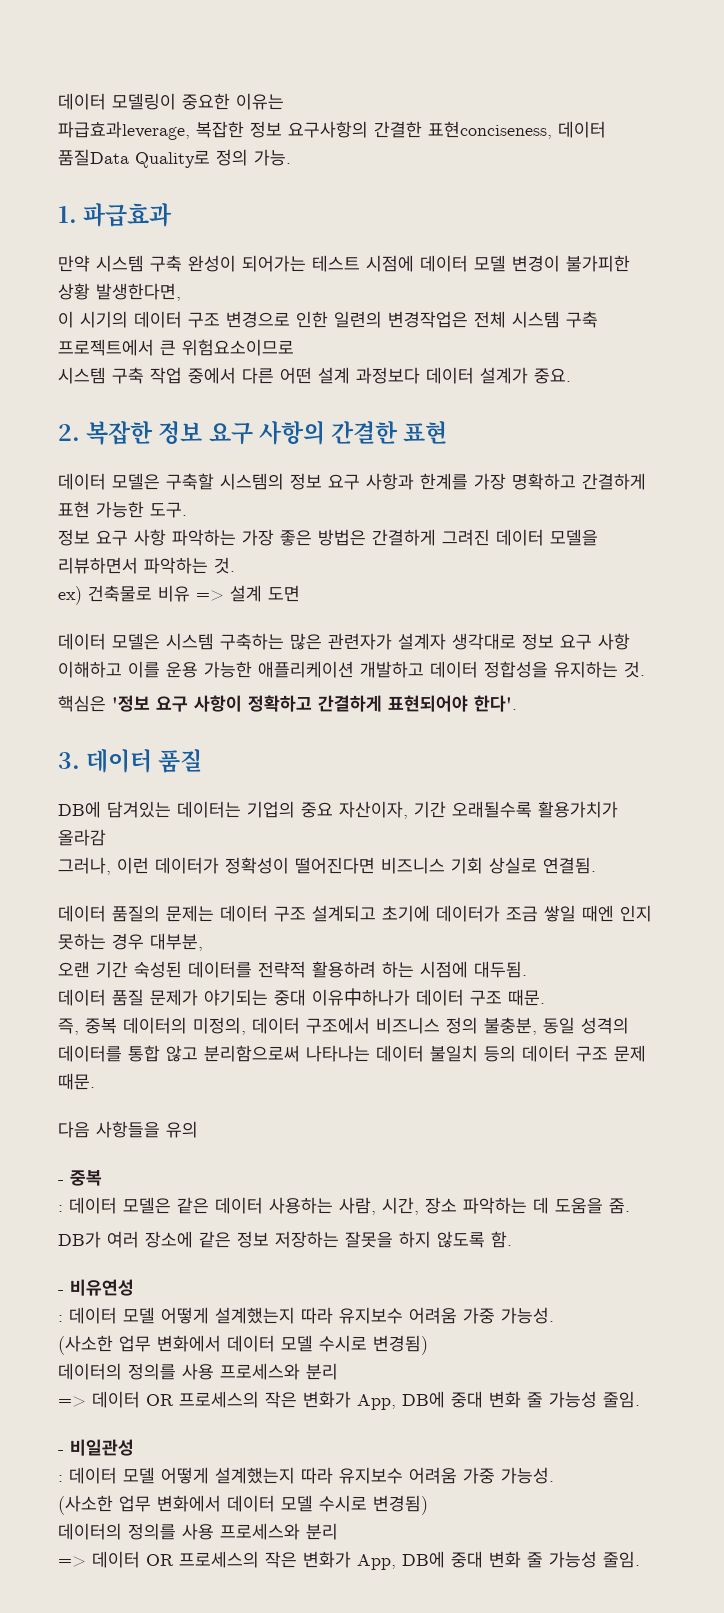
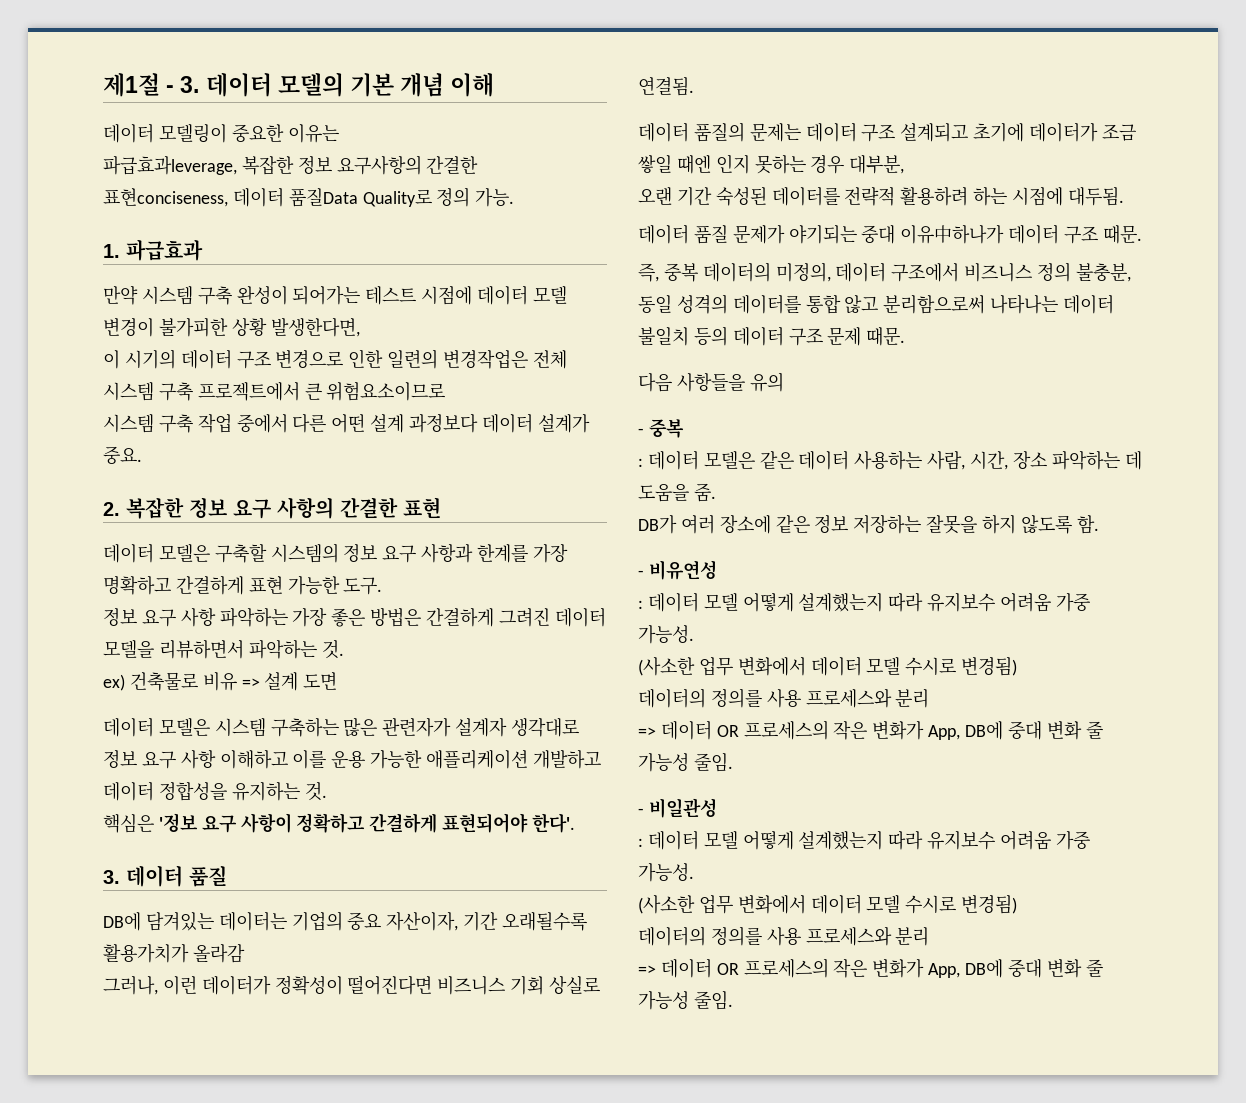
(58, 101) none -> [103,73,495,97] 제1절 - 3. 데이터 모델의 기본 개념 이해 //

